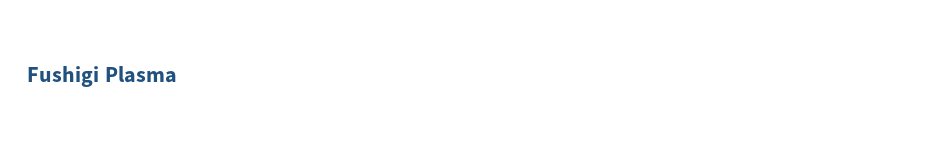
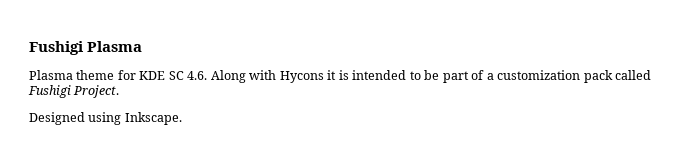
(177, 74) none -> [29,70,651,83] [28,85,120,98] [29,112,182,125] // Plasma theme for KDE SC 4.6. Along with Hycons it is intended to be part of a customization pack called Fushigi Project. // Designed using Inkscape.

